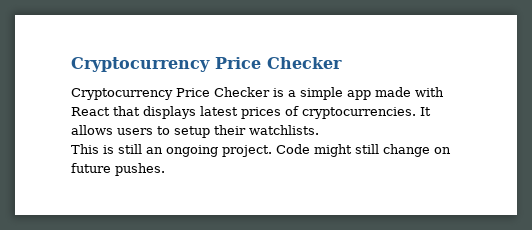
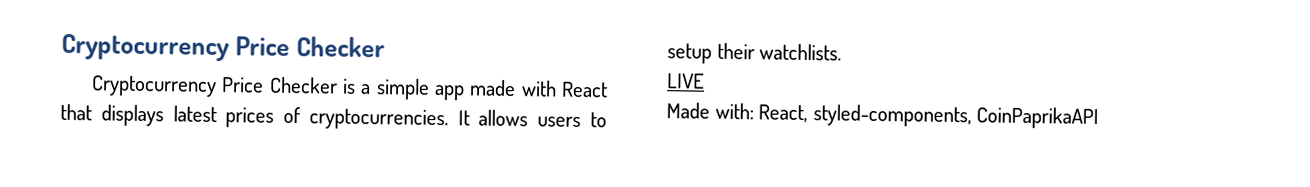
[71,144,451,157] [71,163,165,176] This is still an ongoing project. Code might still change on future pushes. -> [667,73,705,89] [666,102,1100,130] LIVE // Made with: React, styled-components, CoinPaprikaAPI

